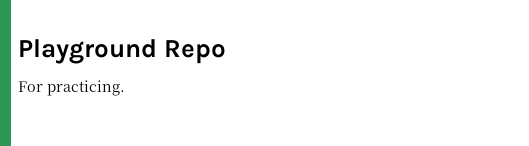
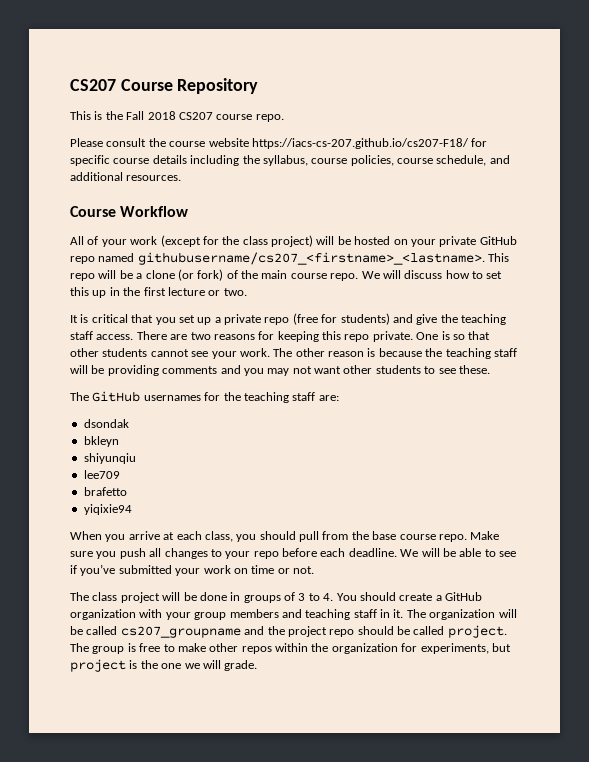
[18,39,227,64] [18,80,125,96] Playground Repo // For practicing. -> [70,78,259,94] [70,111,284,122] [70,138,488,149] [70,155,510,166] [70,172,182,181] [70,206,189,217] [70,235,517,247] [70,252,510,265] [70,269,503,281] [70,287,247,298] [70,313,506,325] [70,331,491,342] [70,348,517,359] [70,365,490,376] [70,391,339,403] [83,419,129,428] [83,436,119,447] [83,453,136,464] [83,470,120,479] [83,487,127,496] [83,504,132,515] [70,531,500,542] [70,548,516,559] [70,564,314,576] [70,592,482,603] [70,609,517,620] [70,625,507,638] [70,643,511,654] [70,659,258,672] CS207 Course Repository // This is the Fall 2018 CS207 course repo. // Please consult the course website https://iacs-cs-207.github.io/cs207-F18/ for specific course details including the syllabus, course policies, course schedule, and additional resources. // Course Workflow // All of your work (except for the class project) will be hosted on your private GitHub repo named githubusername/cs207_<firstname>_<lastname>. This repo will be a clone (or fork) of the main course repo. We will discuss how to set this up in the first lecture or two. // It is critical that you set up a private repo (free for students) and give the teaching staff access. There are two reasons for keeping this repo private. One is so that other students cannot see your work. The other reason is because the teaching staff will be providing comments and you may not want other students to see these. // The GitHub usernames for the teaching staff are: // dsondak // bkleyn // shiyunqiu // lee709 // brafetto // yiqixie94 // When you arrive at each class, you should pull from the base course repo. Make sure you push all changes to your repo before each deadline. We will be able to see if you’ve submitted your work on time or not. // The class project will be done in groups of 3 to 4. You should create a GitHub organization with your group members and teaching staff in it. The organization will be called cs207_groupname and the project repo should be called project. The group is free to make other repos within the organization for experiments, but project is the one we will grade.

